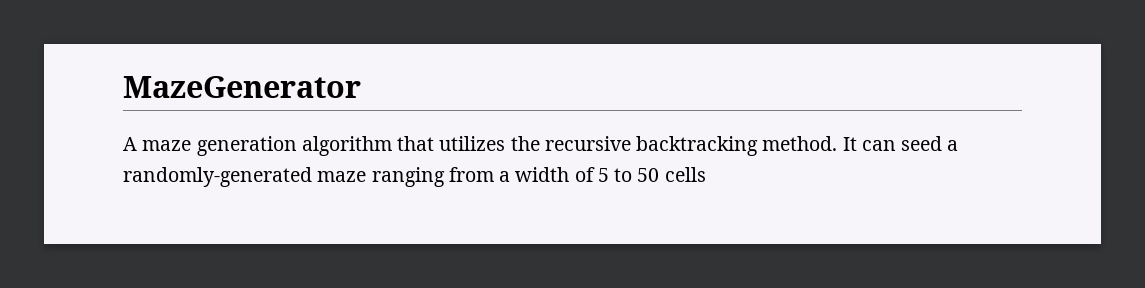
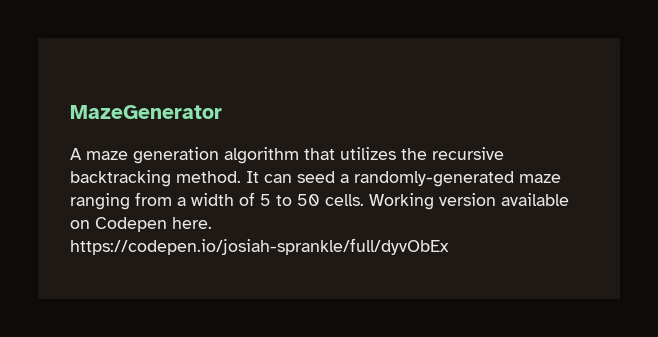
[664,167,706,182] cells -> [325,193,569,210] [70,217,212,232] [70,238,449,255] cells. Working version available on Codepen here. https://codepen.io/josiah-sprankle/full/dyvObEx

